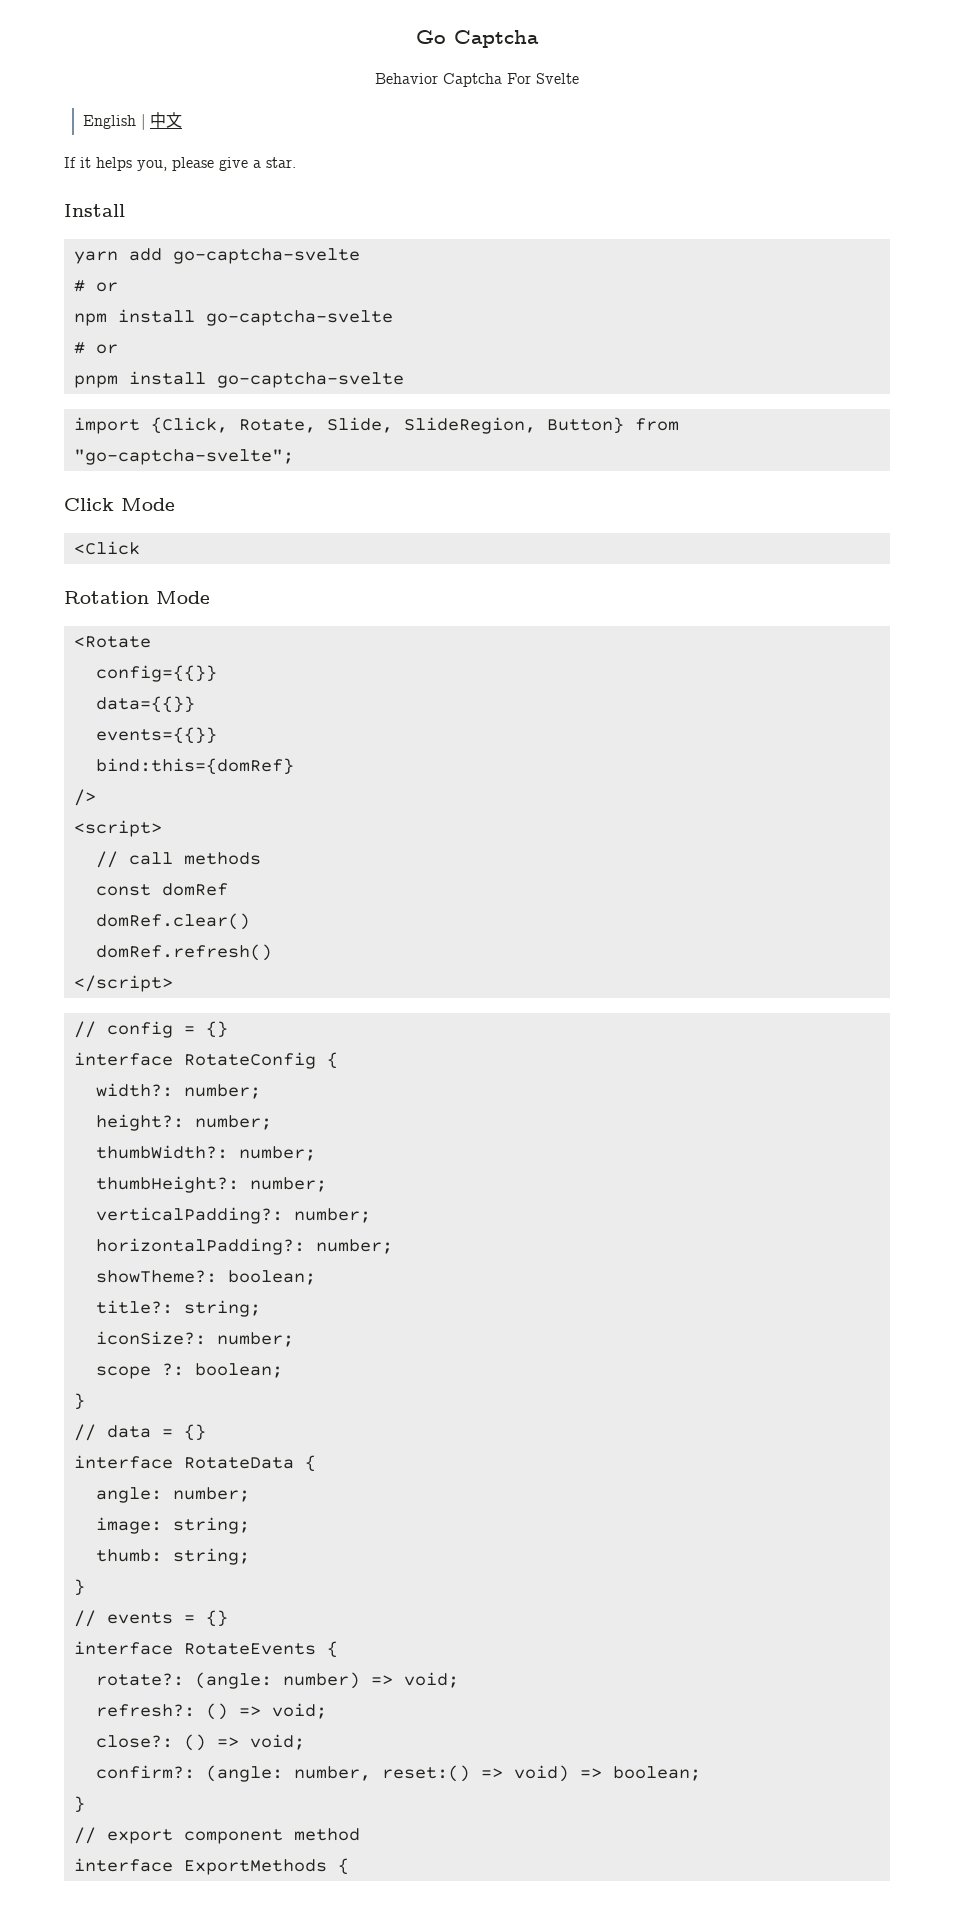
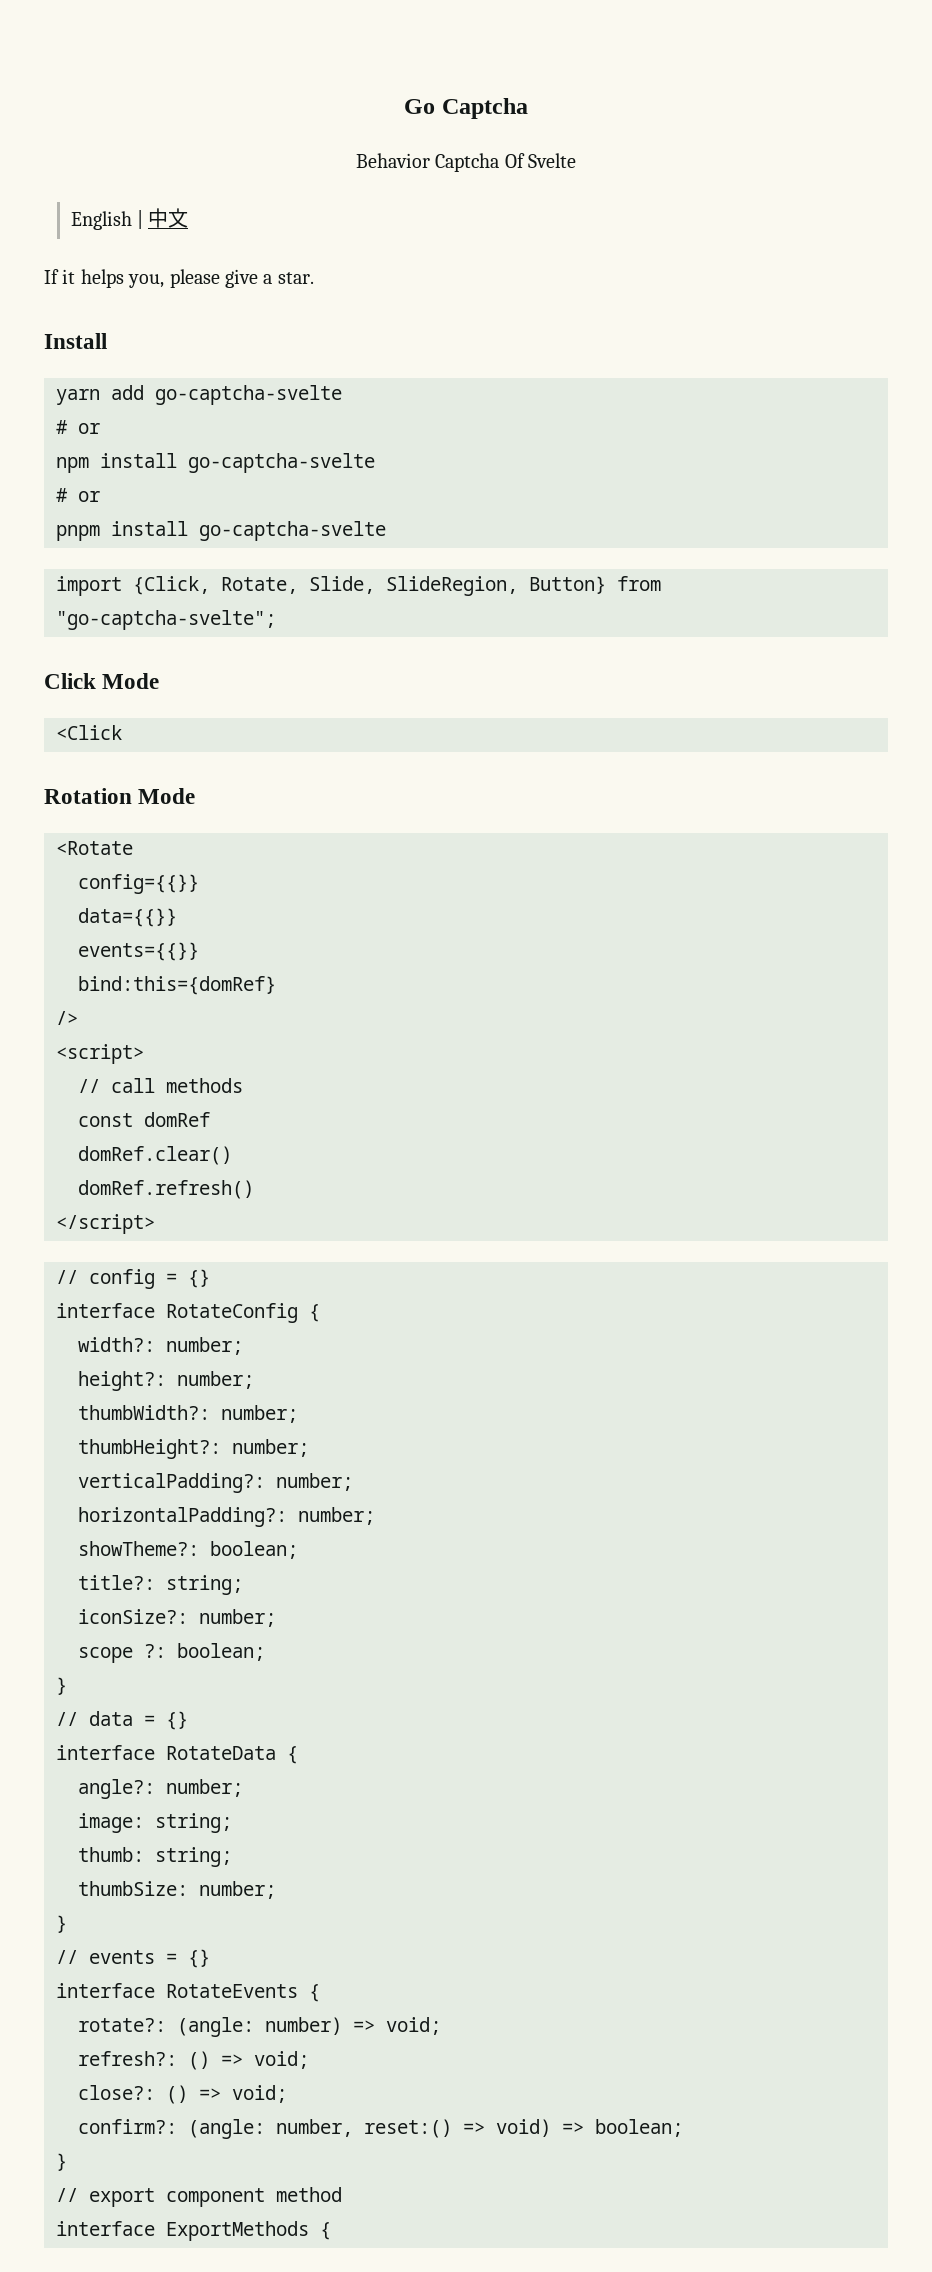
[507,73,531,84] For -> [504,153,525,168] Of
[95,1487,162,1503] angle: -> [78,1779,155,1799] angle?:
(250, 1556) none -> [78,1881,276,1899] // thumbSize: number;

